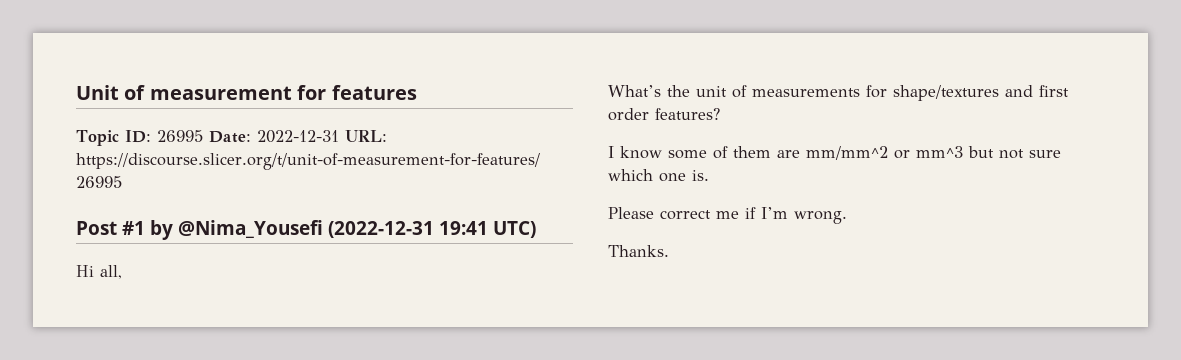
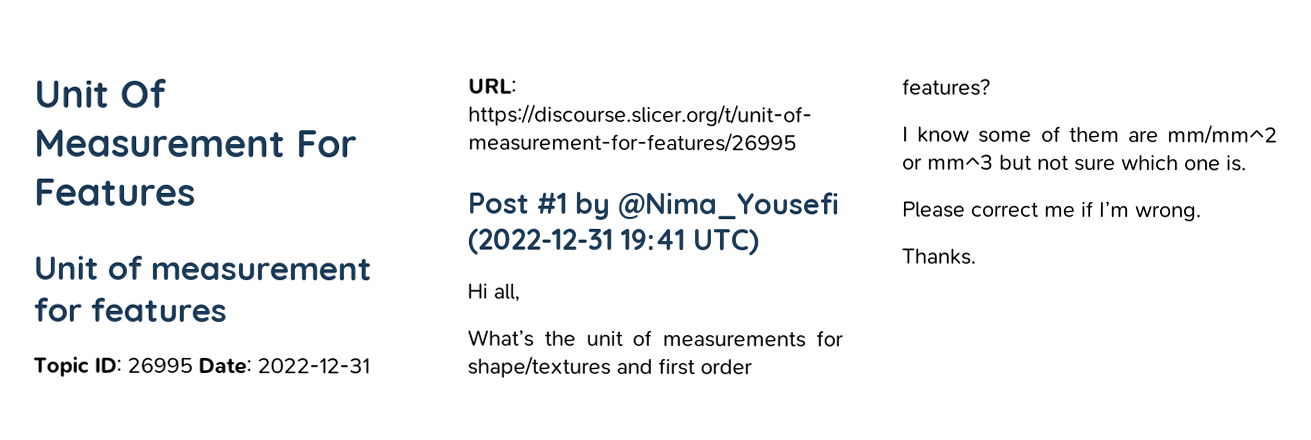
[76,85,119,100] Unit -> [34,78,167,108] [34,129,357,158] [34,178,196,206] [33,255,99,280] Unit Of Measurement For Features // Unit

